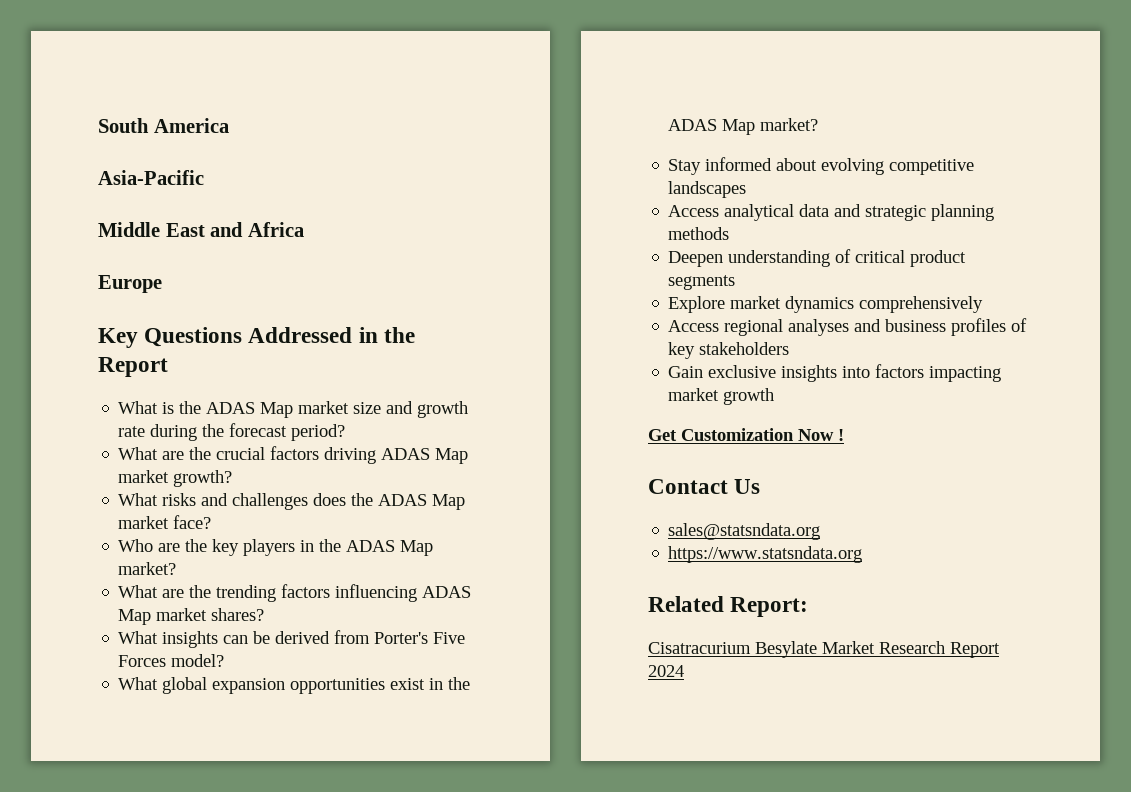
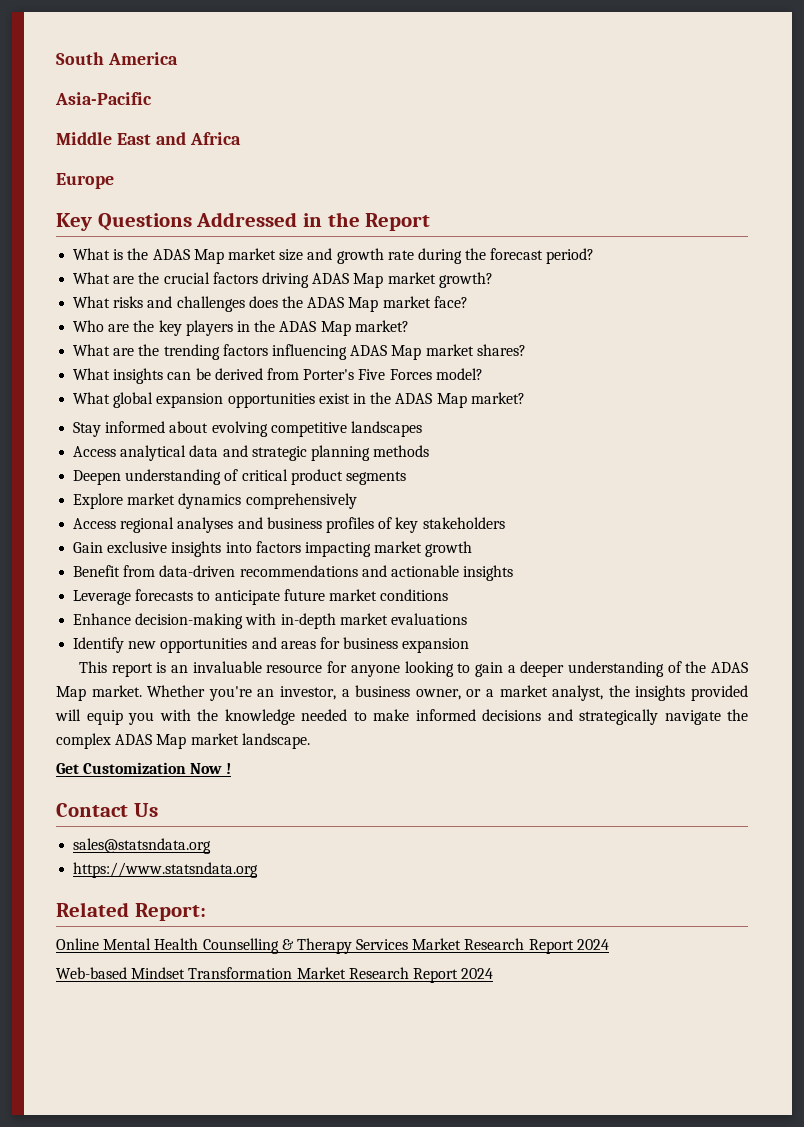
(775, 396) none -> [73,565,514,581] [73,589,449,605] [73,613,467,629] [73,637,470,653] [79,661,748,677] [56,685,749,701] [55,709,748,725] [56,733,310,749] // Benefit from data-driven recommendations and actionable insights // Leverage forecasts to anticipate future market conditions // Enhance decision-making with in-depth market evaluations // Identify new opportunities and areas for business expansion // This report is an invaluable resource for anyone looking to gain a deeper understanding of the ADAS Map market. Whether you're an investor, a business owner, or a market analyst, the insights provided will equip you with the knowledge needed to make informed decisions and strategically navigate the complex ADAS Map market landscape.
[648,641,817,658] Cisatracurium Besylate -> [56,938,609,954] [56,967,293,979] Online Mental Health Counselling & Therapy Services Market Research Report 2024 // Web-based Mindset Transformation

